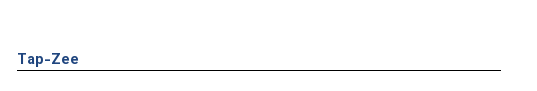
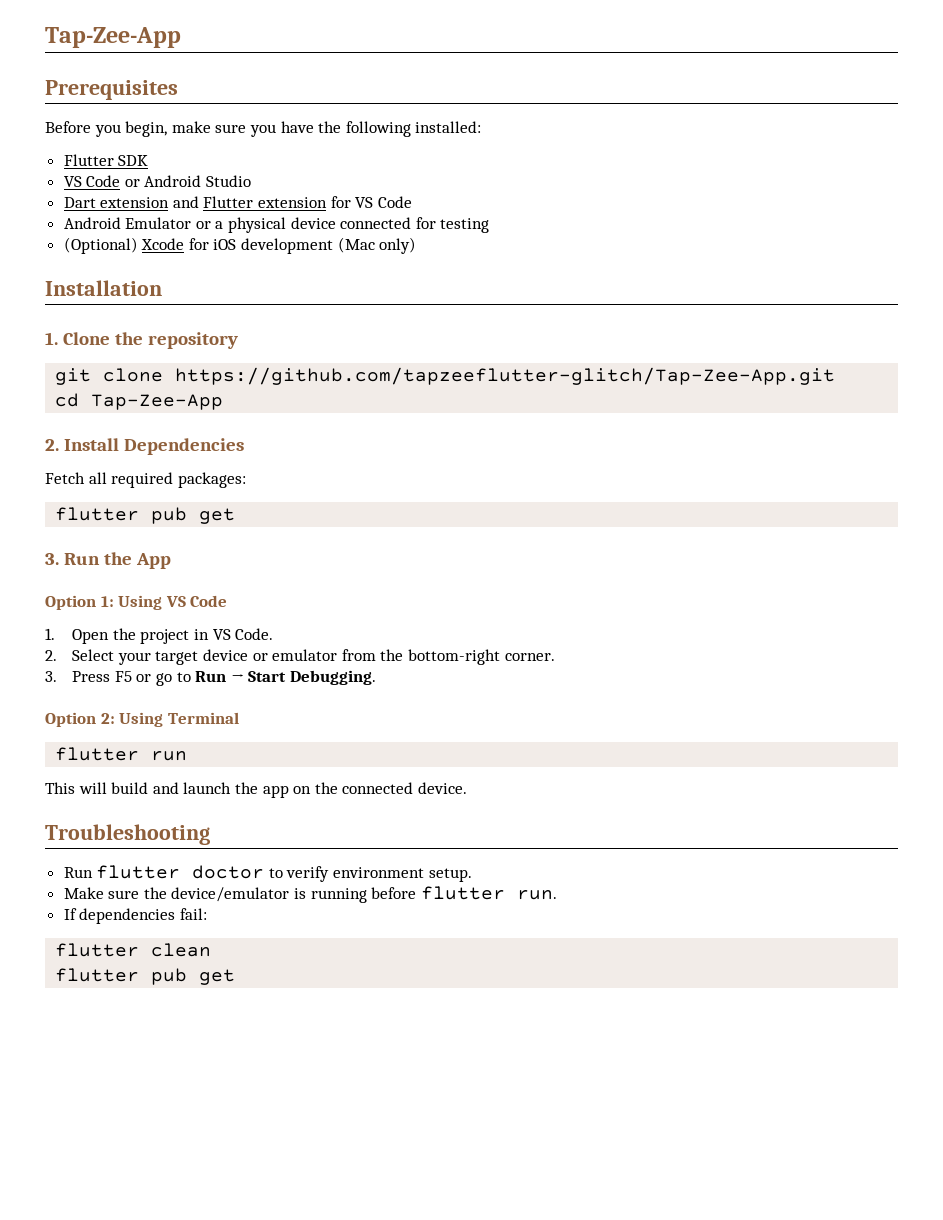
[17,53,79,67] Tap-Zee -> [45,27,181,48] [45,80,178,100] [45,121,482,137] [63,154,149,166] [63,175,252,187] [63,196,412,208] [63,217,490,233] [63,237,417,254] [45,280,162,296] [45,332,239,349] [55,367,836,385] [55,393,224,410] [45,438,245,455] [45,472,246,488] [55,507,236,524] [45,552,172,569] [45,595,228,610] [45,628,274,644] [45,649,555,665] [45,670,376,686] [45,712,239,727] [55,747,188,761] [45,782,467,798] [45,824,210,845] [63,865,472,882] [63,886,557,903] [63,908,207,924] [55,943,212,957] [55,968,236,985] Tap-Zee-App // Prerequisites // Before you begin, make sure you have the following installed: // Flutter SDK // VS Code or Android Studio // Dart extension and Flutter extension for VS Code // Android Emulator or a physical device connected for testing // (Optional) Xcode for iOS development (Mac only) // Installation // 1. Clone the repository // git clone https://github.com/tapzeeflutter-glitch/Tap-Zee-App.git // cd Tap-Zee-App // 2. Install Dependencies // Fetch all required packages: // flutter pub get // 3. Run the App // Option 1: Using VS Code // 1. Open the project in VS Code. // 2. Select your target device or emulator from the bottom-right corner. // 3. Press F5 or go to Run → Start Debugging. // Option 2: Using Terminal // flutter run // This will build and launch the app on the connected device. // Troubleshooting // Run flutter doctor to verify environment setup. // Make sure the device/emulator is running before flutter run. // If dependencies fail: // flutter clean // flutter pub get

